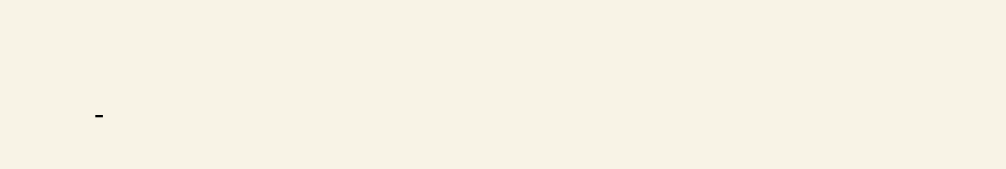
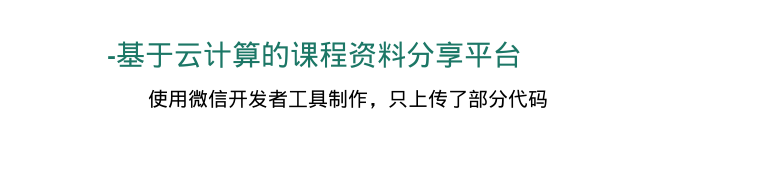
(104, 119) none -> [116,41,522,68] [147,89,548,109] 基于云计算的课程资料分享平台 // 使用微信开发者工具制作，只上传了部分代码

